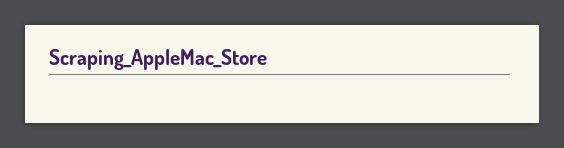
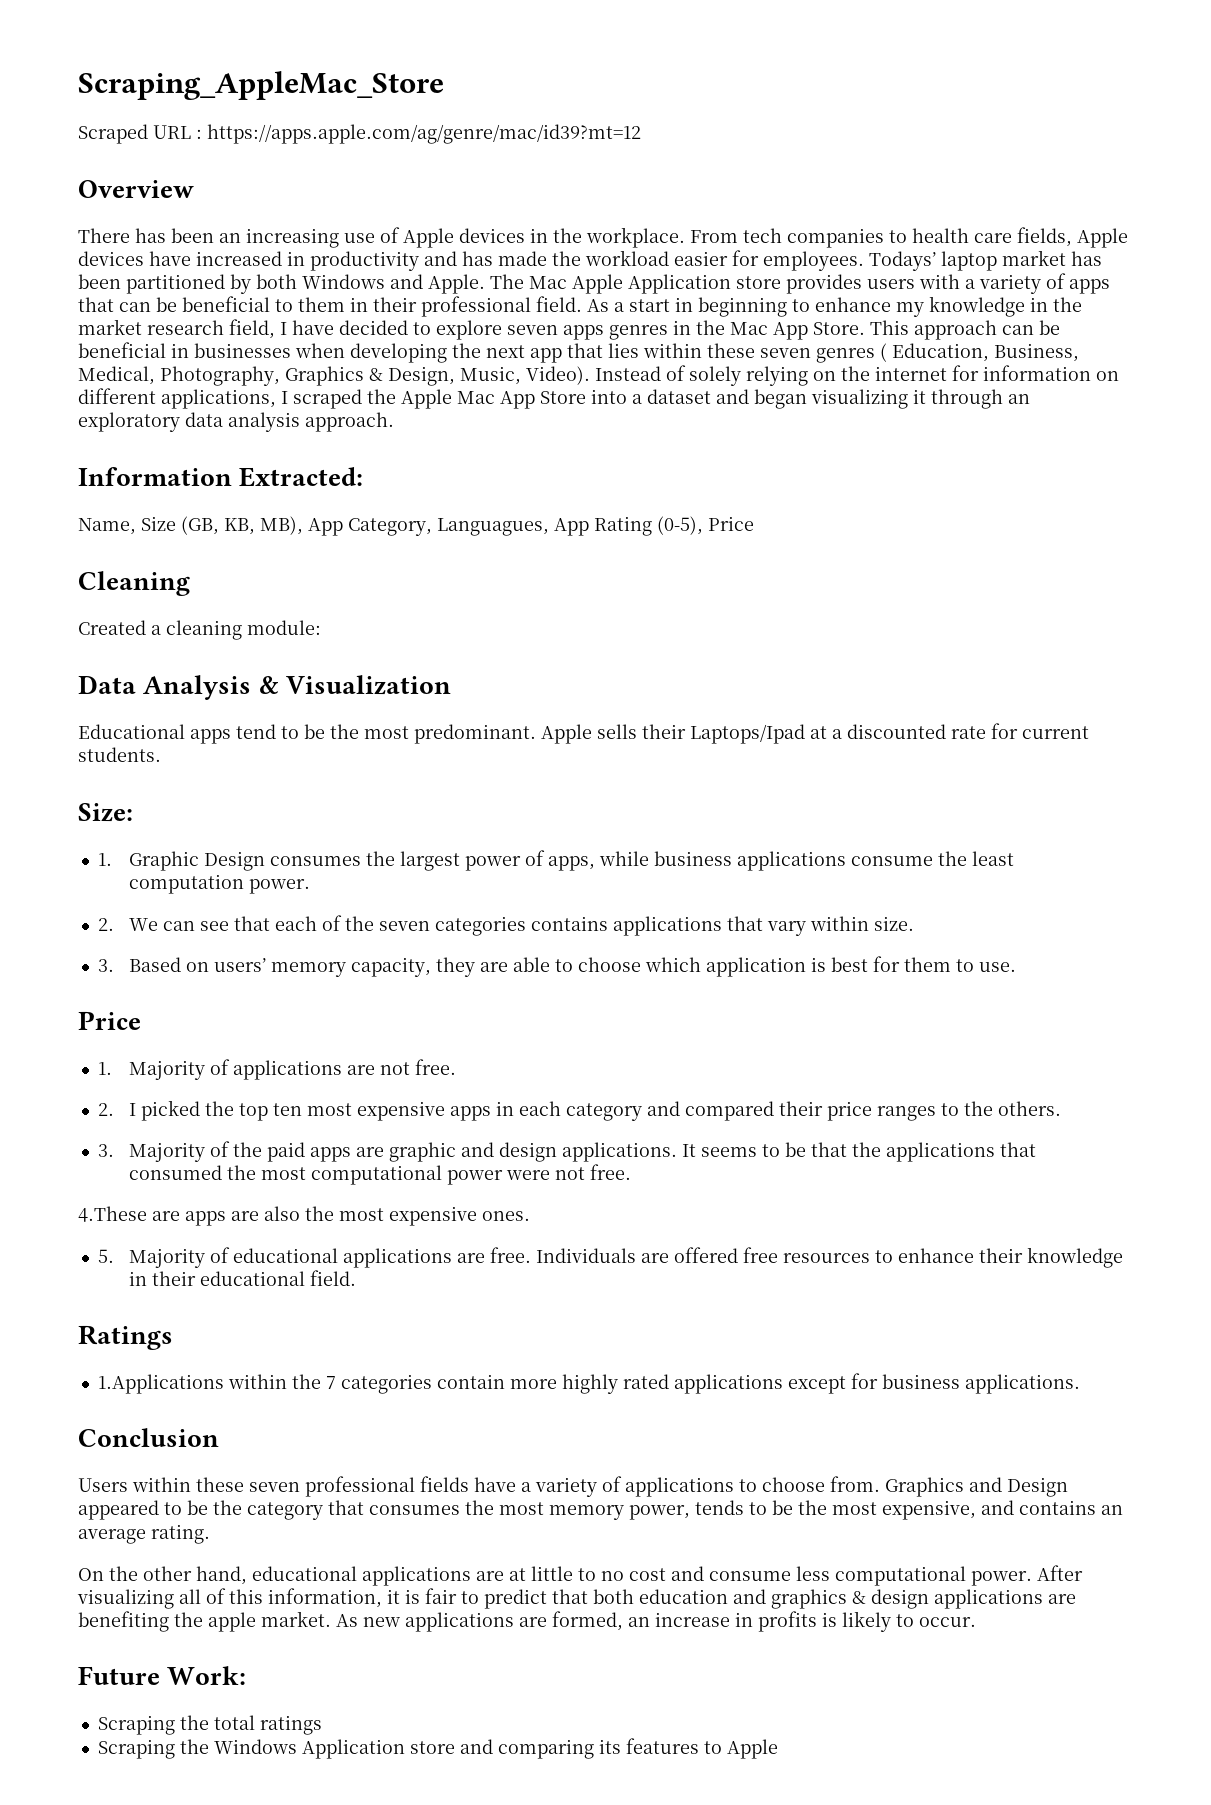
(267, 59) none -> [78,124,641,144] [78,180,194,198] [78,227,1128,248] [78,250,1102,271] [78,273,1110,294] [78,296,1082,317] [78,319,1060,340] [78,342,1079,363] [78,365,1119,386] [78,388,1030,409] [78,412,394,432] [78,467,364,487] [78,516,754,536] [78,571,190,596] [78,620,321,640] [78,675,451,700] [78,723,1089,744] [78,747,161,762] [78,803,133,822] [97,850,1015,871] [129,874,311,894] [97,915,915,936] [97,956,1017,977] [78,1011,141,1030] [97,1059,457,1080] [97,1100,1062,1121] [97,1141,1037,1162] [129,1164,632,1185] [78,1206,530,1226] [97,1247,1124,1268] [129,1270,357,1286] [78,1325,173,1350] [97,1373,1080,1394] [78,1428,219,1447] [78,1476,1068,1497] [78,1500,1123,1520] [78,1524,210,1544] [78,1565,1083,1586] [77,1588,1076,1609] [78,1611,976,1632] [78,1666,247,1685] [97,1715,322,1735] [97,1738,778,1759] // Scraped URL : https://apps.apple.com/ag/genre/mac/id39?mt=12 // Overview // There has been an increasing use of Apple devices in the workplace. From tech companies to health care fields, Apple devices have increased in productivity and has made the workload easier for employees. Todays’ laptop market has been partitioned by both Windows and Apple. The Mac Apple Application store provides users with a variety of apps that can be beneficial to them in their professional field. As a start in beginning to enhance my knowledge in the market research field, I have decided to explore seven apps genres in the Mac App Store. This approach can be beneficial in businesses when developing the next app that lies within these seven genres ( Education, Business, Medical, Photography, Graphics & Design, Music, Video). Instead of solely relying on the internet for information on different applications, I scraped the Apple Mac App Store into a dataset and began visualizing it through an exploratory data analysis approach. // Information Extracted: // Name, Size (GB, KB, MB), App Category, Languagues, App Rating (0-5), Price // Cleaning // Created a cleaning module: // Data Analysis & Visualization // Educational apps tend to be the most predominant. Apple sells their Laptops/Ipad at a discounted rate for current students. // Size: // 1. Graphic Design consumes the largest power of apps, while business applications consume the least computation power. // 2. We can see that each of the seven categories contains applications that vary within size. // 3. Based on users’ memory capacity, they are able to choose which application is best for them to use. // Price // 1. Majority of applications are not free. // 2. I picked the top ten most expensive apps in each category and compared their price ranges to the others. // 3. Majority of the paid apps are graphic and design applications. It seems to be that the applications that consumed the most computational power were not free. // 4.These are apps are also the most expensive ones. // 5. Majority of educational applications are free. Individuals are offered free resources to enhance their knowledge in their educational field. // Ratings // 1.Applications within the 7 categories contain more highly rated applications except for business applications. // Conclusion // Users within these seven professional fields have a variety of applications to choose from. Graphics and Design appeared to be the category that consumes the most memory power, tends to be the most expensive, and contains an average rating. // On the other hand, educational applications are at little to no cost and consume less computational power. After visualizing all of this information, it is fair to predict that both education and graphics & design applications are benefiting the apple market. As new applications are formed, an increase in profits is likely to occur. // Future Work: // Scraping the total ratings // Scraping the Windows Application store and comparing its features to Apple

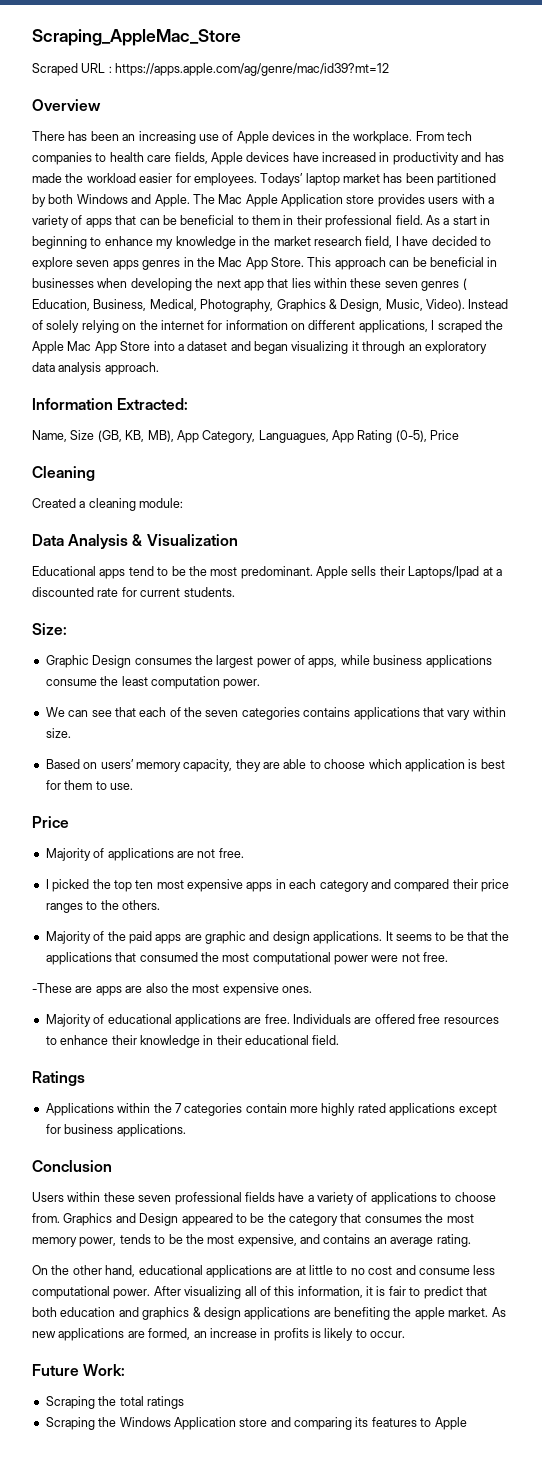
[97,853,112,866] 1. -> (67, 629) none
[97,918,114,931] 2. -> (261, 684) none
[97,959,114,972] 3. -> (71, 733) none
[97,1062,112,1075] 1. -> (69, 822) none
[97,1103,114,1116] 2. -> (244, 853) none
[97,1144,114,1157] 3. -> (160, 905) none
[78,1206,147,1222] 4.These -> [32,983,72,993] -These
[97,1249,114,1263] 5. -> (312, 989) none
[97,1374,224,1394] 1.Applications -> [45,1103,114,1116] Applications

